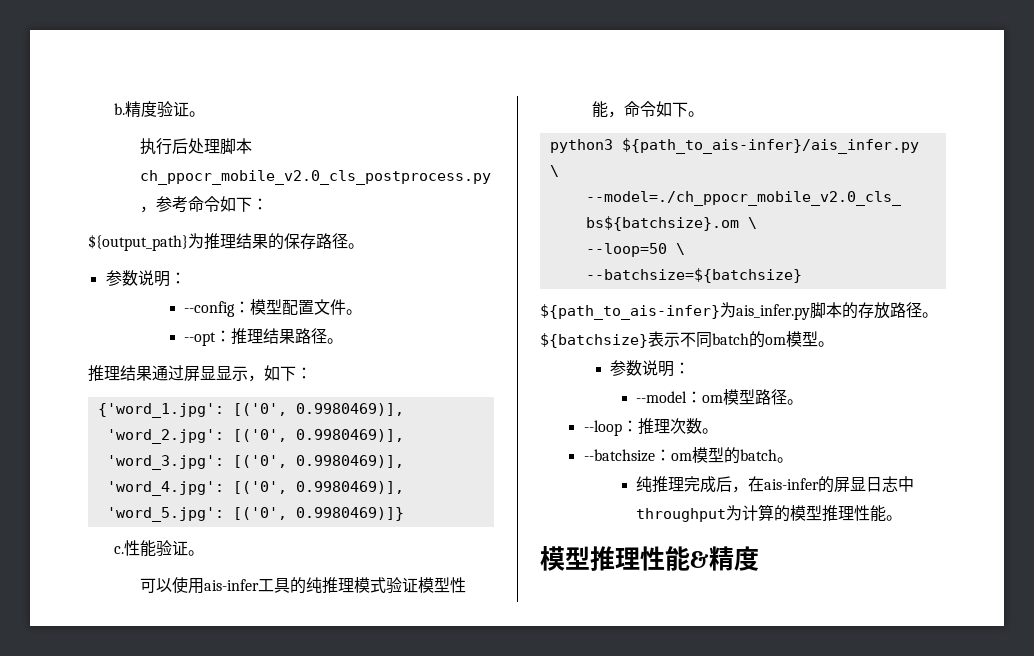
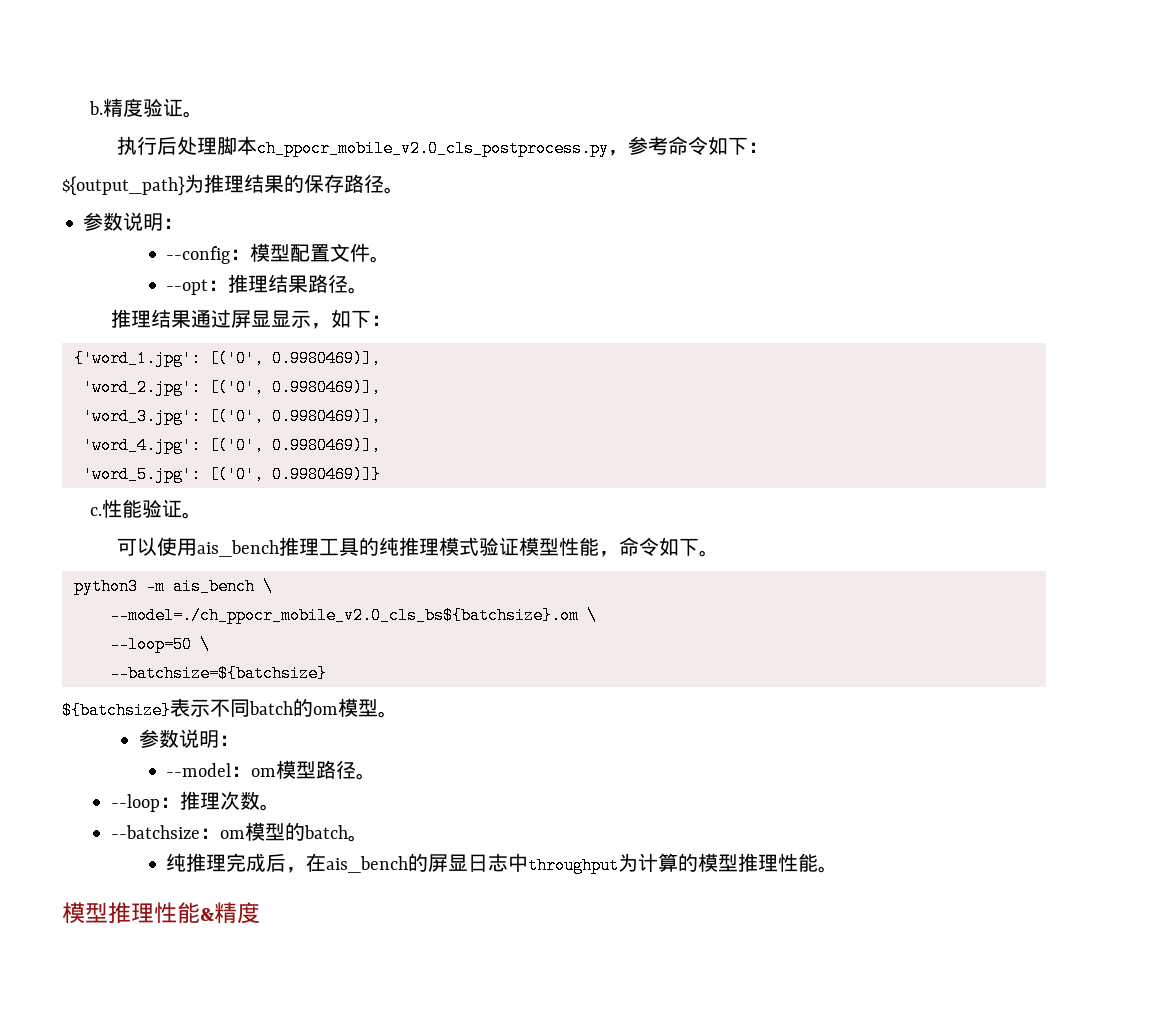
[204,579,260,591] ais-infer -> [197,537,320,557] ais_bench推理
[621,138,919,154] ${path_to_ais-infer}/ais_infer.py -> [145,578,255,595] -m ais_bench
[540,302,938,320] ${path_to_ais-infer}为ais_infer.py脚本的存放路径。 -> (327, 673) none
[764,478,820,490] ais-infer -> [326,856,409,873] ais_bench

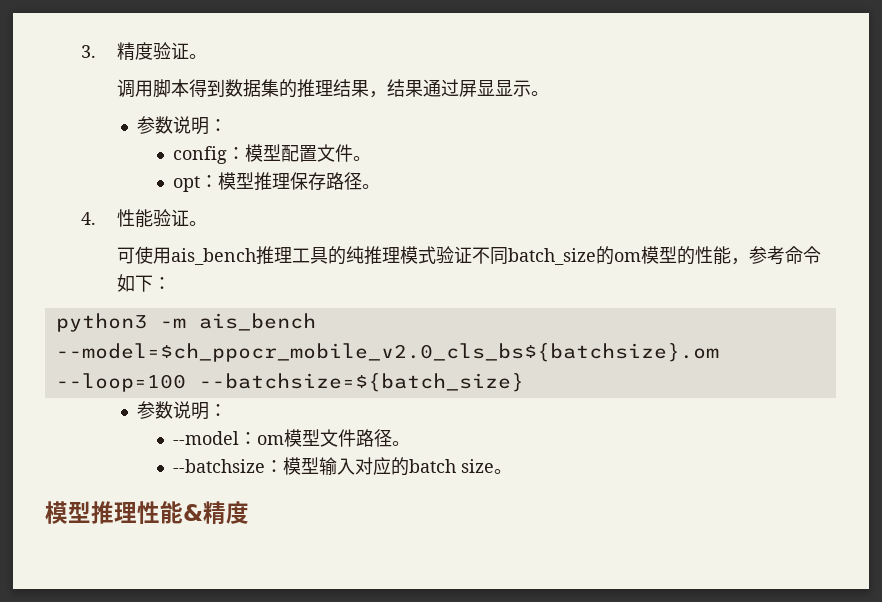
[88,101,103,115] b. -> [80,45,96,58] 3.
[117,136,769,157] [62,174,404,195] [83,212,184,231] [166,246,231,264] 执行后处理脚本ch_ppocr_mobile_v2.0_cls_postprocess.py，参考命令如下： // ${output_path}为推理结果的保存路径。 // 参数说明： // --config -> [116,79,549,98] [136,116,227,135] [172,146,227,164] 调用脚本得到数据集的推理结果，结果通过屏显显示。 // 参数说明： // config
[166,274,369,295] [110,309,391,329] [73,350,381,367] [82,379,381,396] [82,408,381,425] [82,437,381,454] [82,466,381,483] [89,507,102,516] --opt：推理结果路径。 // 推理结果通过屏显显示，如下： // {'word_1.jpg': [('0', 0.9980469)], // 'word_2.jpg': [('0', 0.9980469)], // 'word_3.jpg': [('0', 0.9980469)], // 'word_4.jpg': [('0', 0.9980469)], // 'word_5.jpg': [('0', 0.9980469)]} // c. -> [172,172,380,192] [80,212,96,225] opt：模型推理保存路径。 // 4.
[137,537,158,556] 以 -> (135, 255) none
[519,537,720,557] 模型性能，命令如下。 -> [471,246,821,265] [116,274,171,292] 不同batch_size的om模型的性能，参考命令如下：
[262,578,273,595] [109,607,597,624] [109,636,210,653] [109,665,327,682] [62,698,398,719] \ // --model=./ch_ppocr_mobile_v2.0_cls_bs${batchsize}.om \ // --loop=50 \ // --batchsize=${batchsize} // ${batchsize}表示不同batch的om模型。 -> [55,343,719,362] [55,373,524,392] --model=$ch_ppocr_mobile_v2.0_cls_bs${batchsize}.om --loop=100 --batchsize=${batch_size}
[316,760,377,780] [111,791,281,812] [111,822,369,842] [166,853,819,874] 路径。 // --loop：推理次数。 // --batchsize：om模型的batch。 // 纯推理完成后，在ais_bench的屏显日志中throughput为计算的模型推理性能 -> [319,429,410,447] [172,457,494,476] 文件路径。 // --batchsize：模型输入对应的batch size

